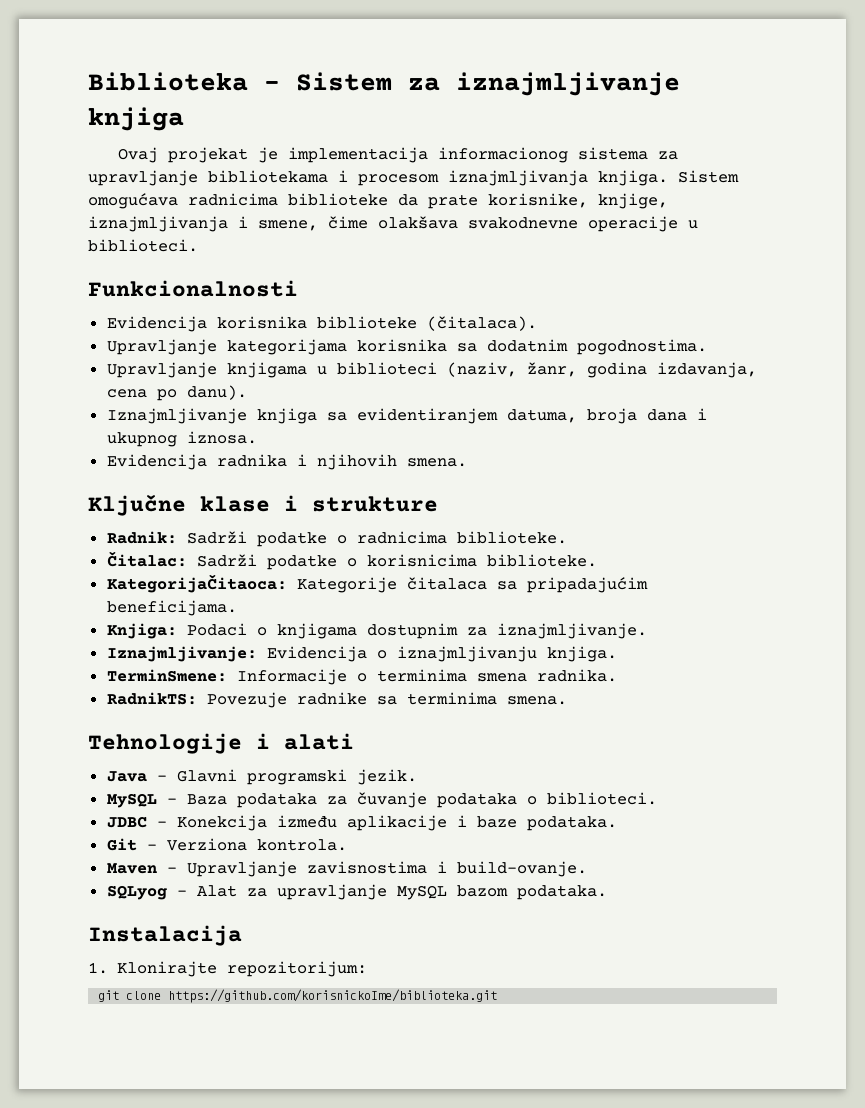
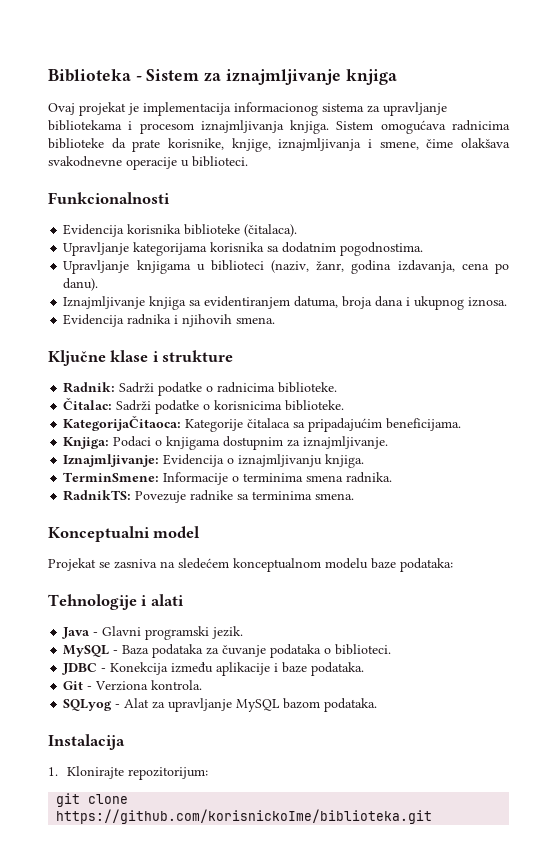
(567, 700) none -> [48,526,201,542] [48,558,453,572] // Konceptualni model // Projekat se zasniva na sledećem konceptualnom modelu baze podataka:
[106,861,587,877] // Maven - Upravljanje zavisnostima i build-ovanje. -> (203, 685) none

